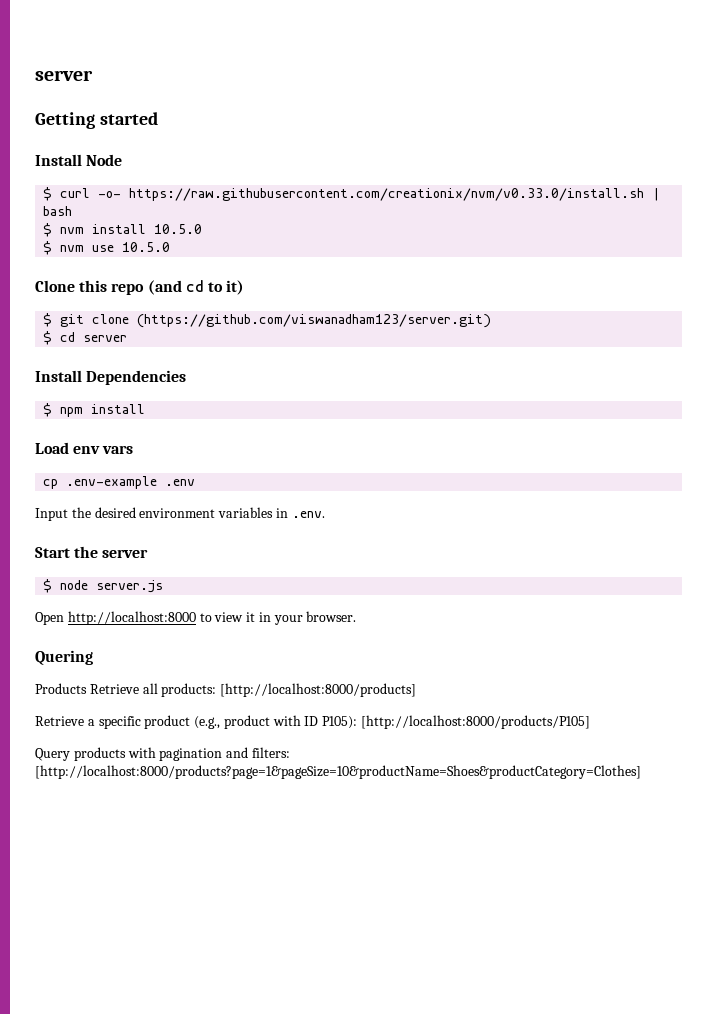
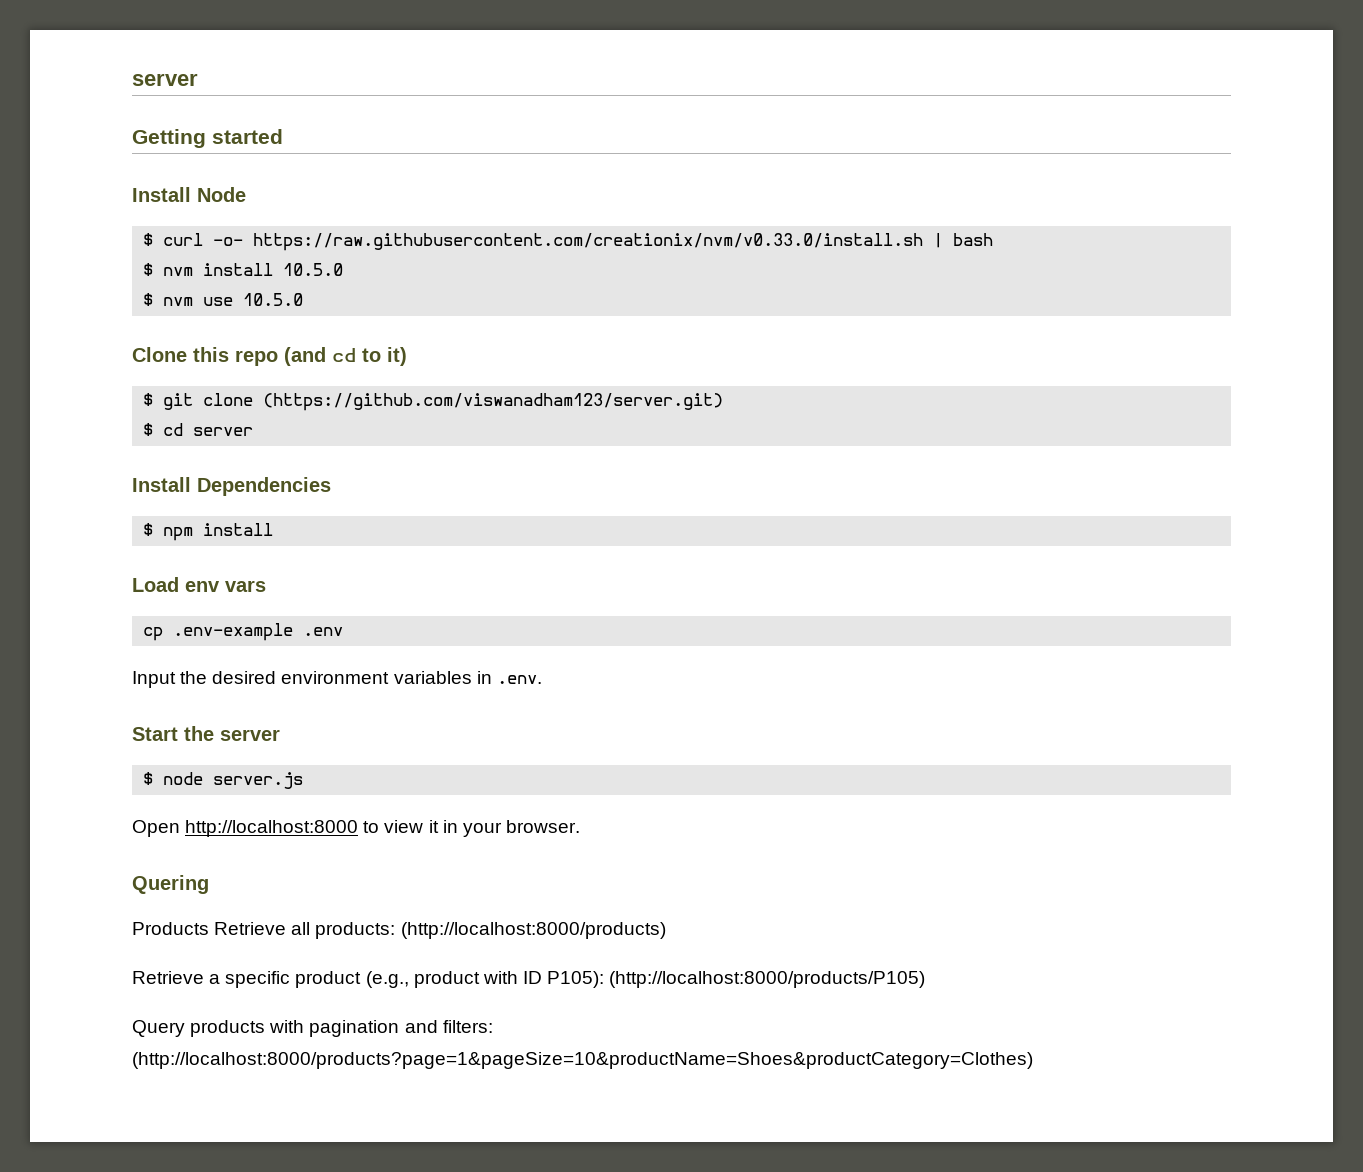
[220,683,417,697] [http://localhost:8000/products] -> [400,922,666,939] (http://localhost:8000/products)
[361,715,591,729] [http://localhost:8000/products/P105] -> [609,971,926,988] (http://localhost:8000/products/P105)
[35,765,641,779] [http://localhost:8000/products?page=1&pageSize=10&productName=Shoes&productCategory=Clothes] -> [132,1052,1033,1069] (http://localhost:8000/products?page=1&pageSize=10&productName=Shoes&productCategory=Clothes)

